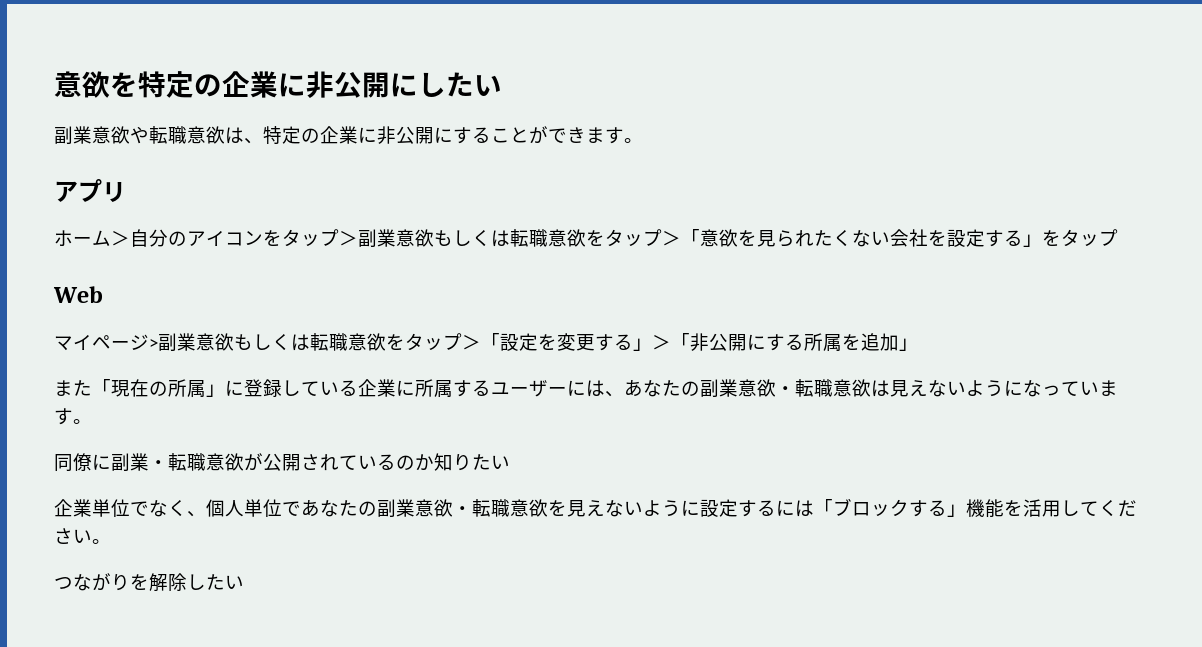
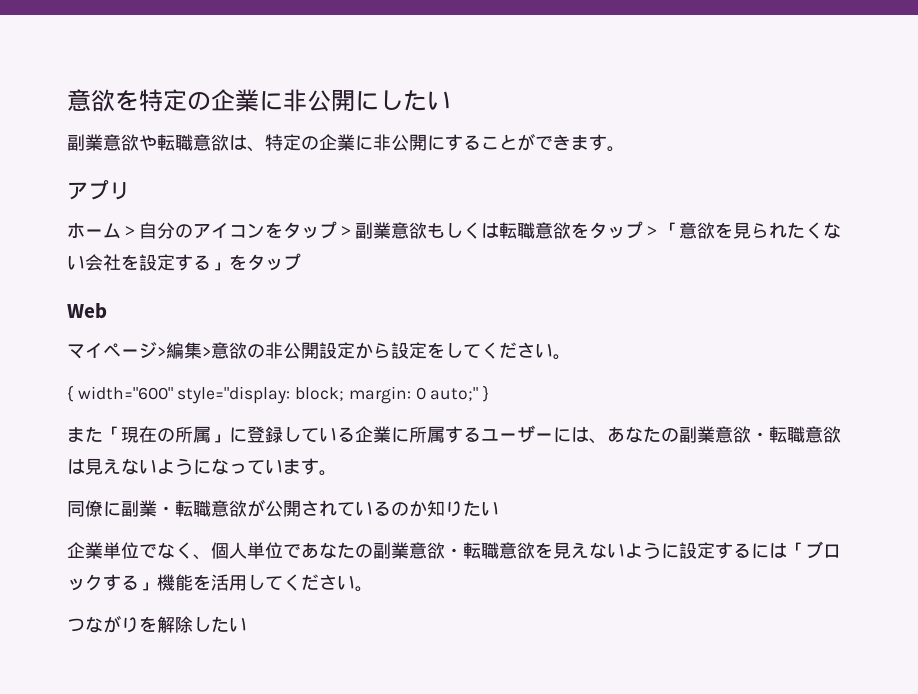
[158,333,918,352] 副業意欲もしくは転職意欲をタップ＞「設定を変更する」＞「非公開にする所属を追加」 -> [166,342,571,360] [67,385,490,404] 編集>意欲の非公開設定から設定をしてください。 // { width="600" style="display: block; margin: 0 auto;" }

